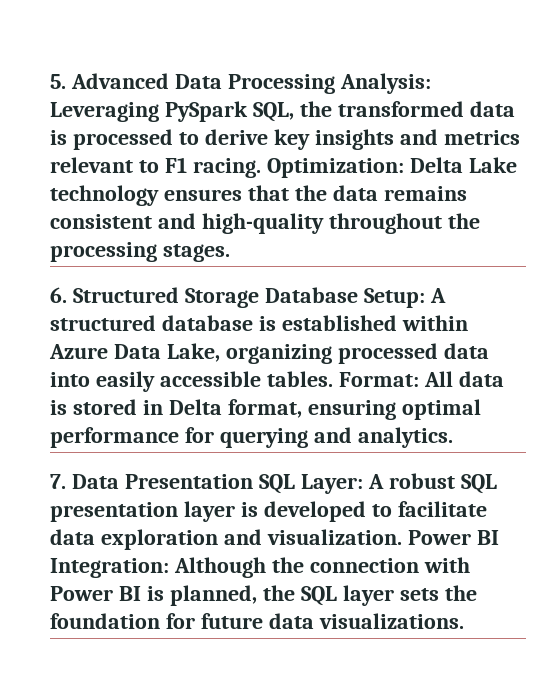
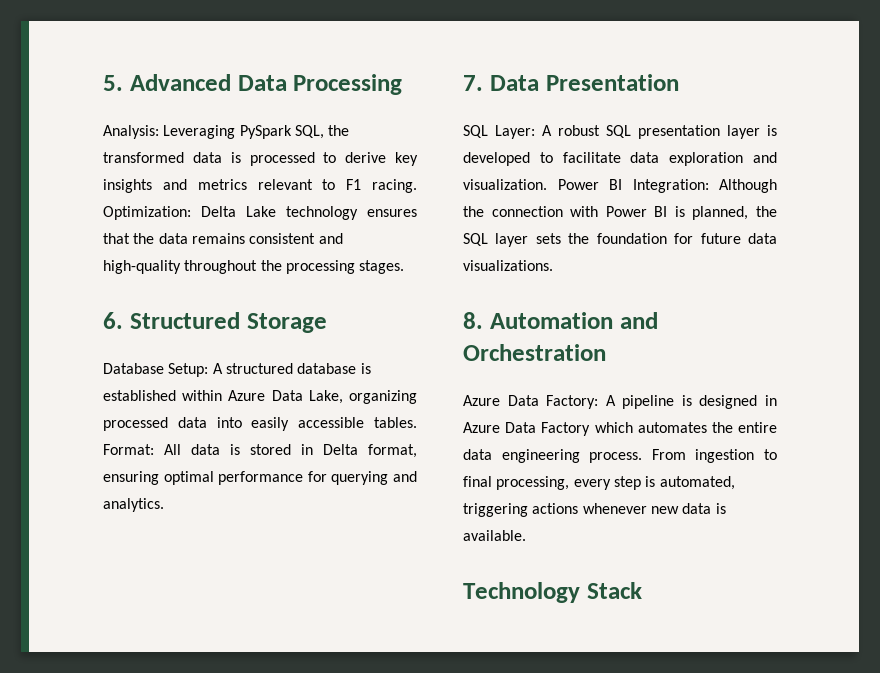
(335, 84) none -> (403, 84) //
(259, 298) none -> (327, 323) //
(253, 481) none -> (679, 82) //
(464, 621) none -> [463,312,658,329] [463,344,606,361] [463,395,777,409] [463,422,777,436] [463,449,777,463] [463,476,735,490] [463,503,726,517] [463,530,526,541] [463,582,642,603] // 8. Automation and Orchestration // Azure Data Factory: A pipeline is designed in Azure Data Factory which automates the entire data engineering process. From ingestion to final processing, every step is automated, triggering actions whenever new data is available. // Technology Stack

